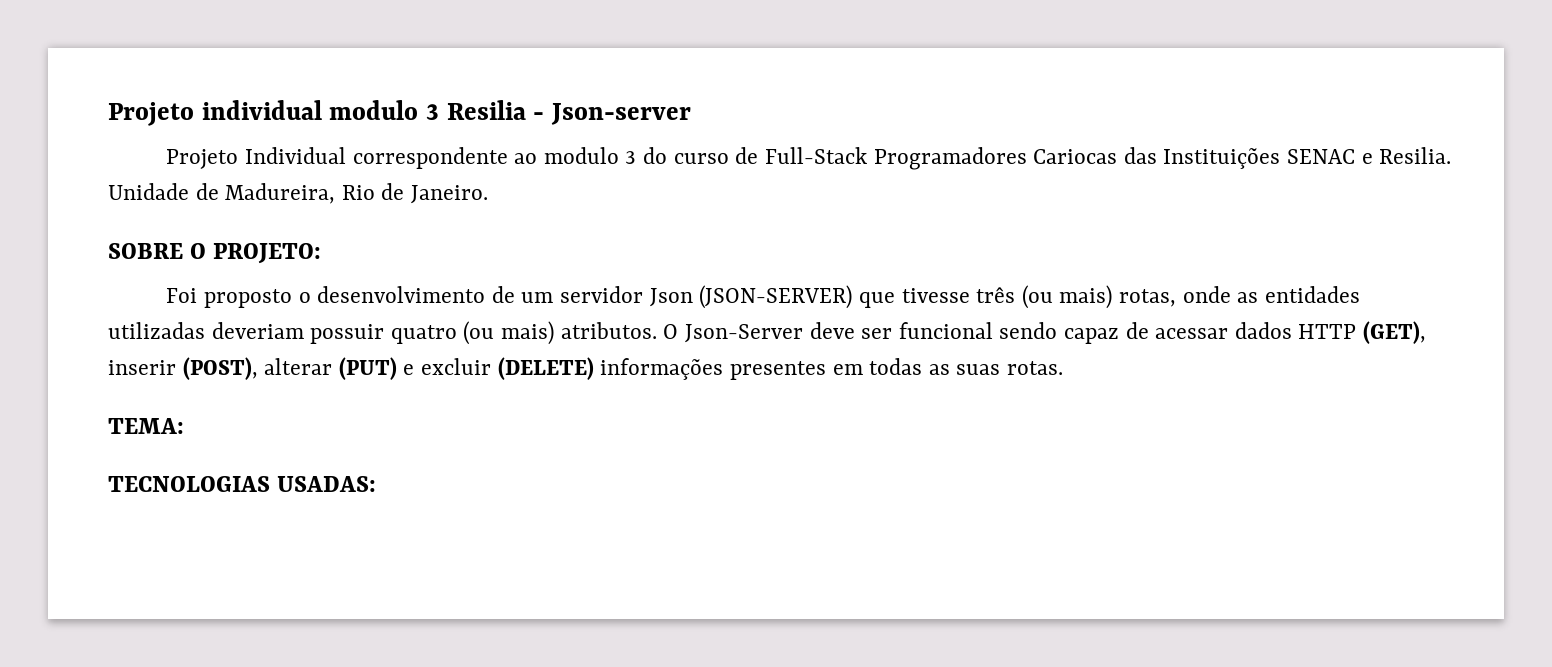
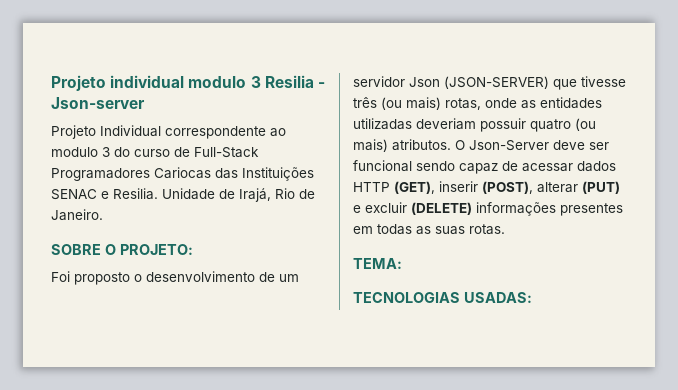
[225,183,336,204] Madureira, -> [239,188,271,202] Irajá,

